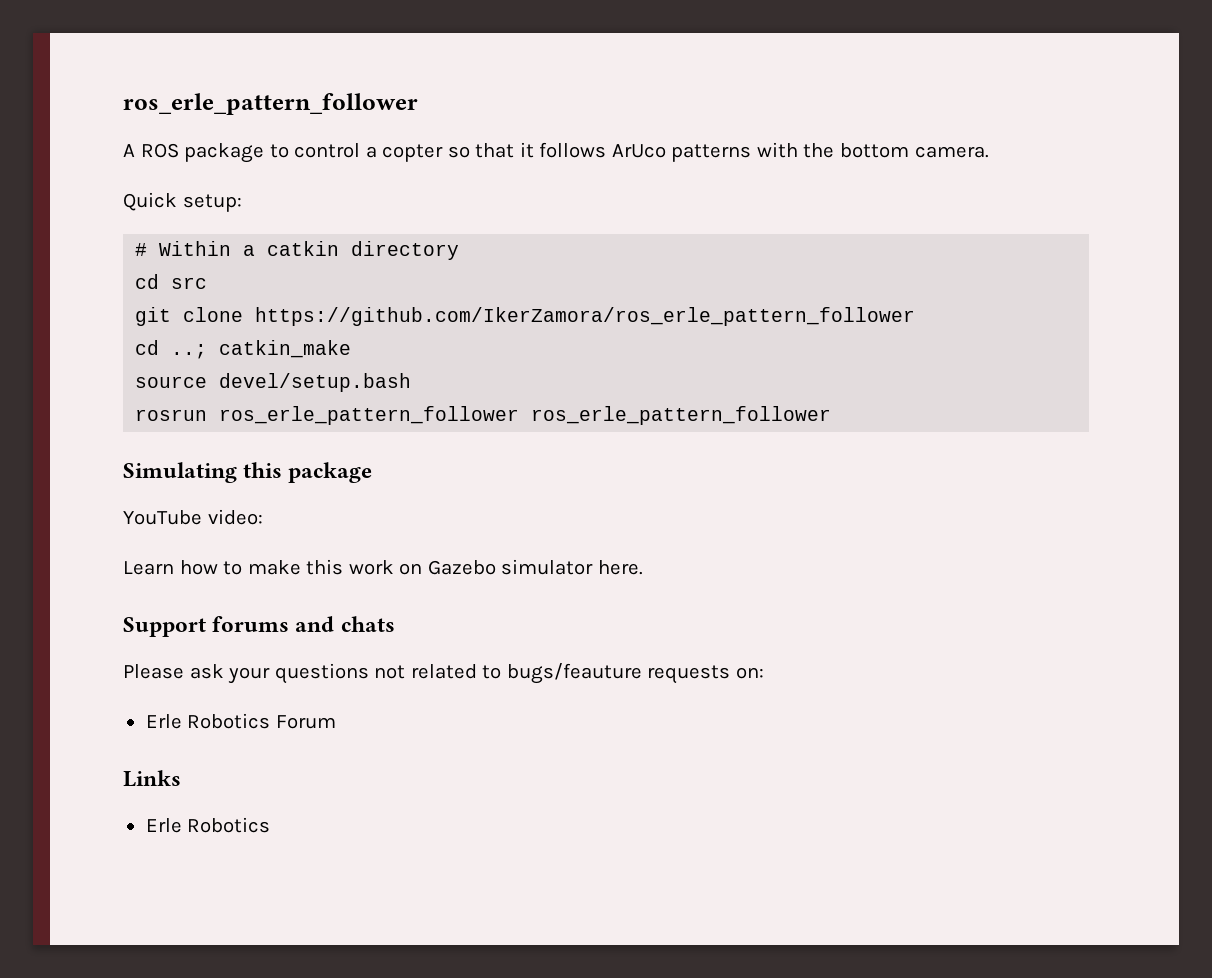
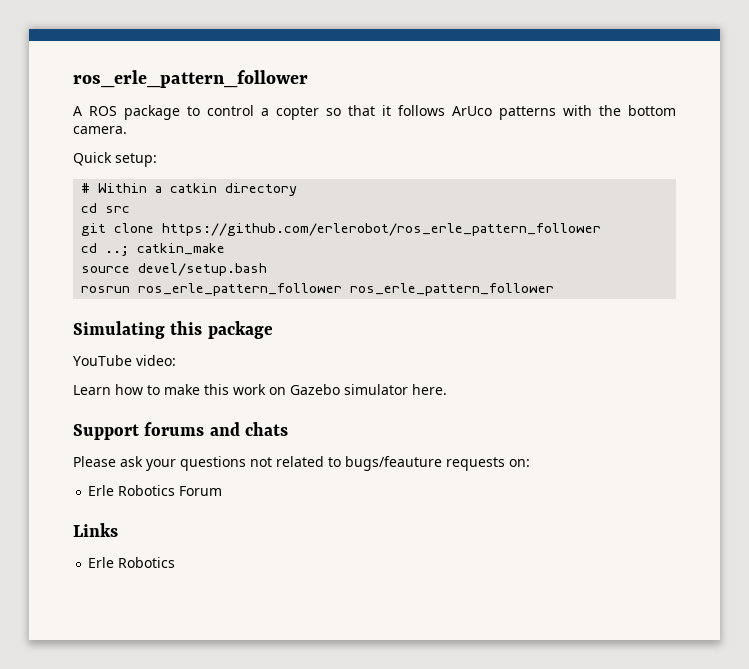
[255,307,916,326] https://github.com/IkerZamora/ros_erle_pattern_follower -> [162,223,602,236] https://github.com/erlerobot/ros_erle_pattern_follower

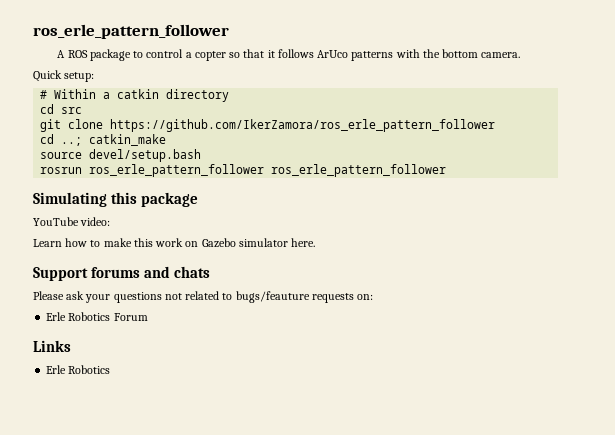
[162,223,602,236] https://github.com/erlerobot/ros_erle_pattern_follower -> [110,119,496,132] https://github.com/IkerZamora/ros_erle_pattern_follower

